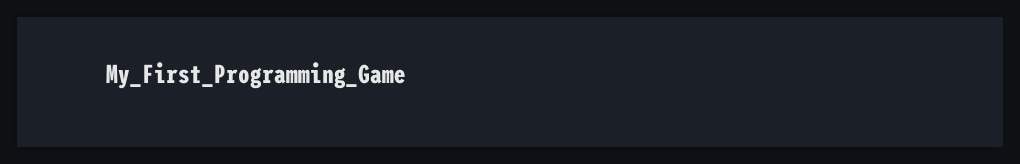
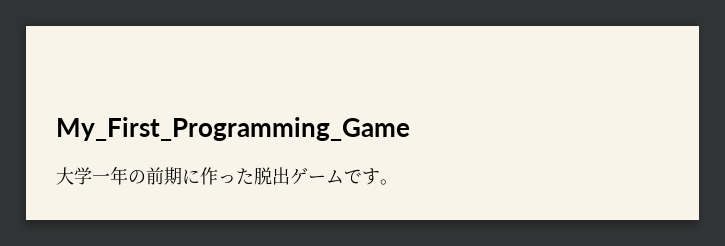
(406, 75) none -> [56,166,398,185] // 大学一年の前期に作った脱出ゲームです。

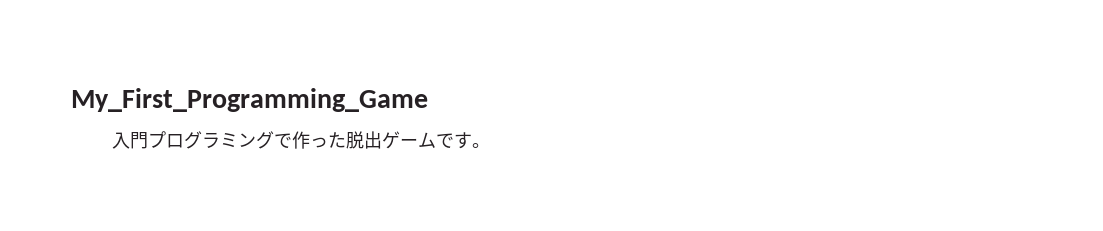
[56,166,200,185] 大学一年の前期に -> [112,131,293,149] 入門プログラミングで

